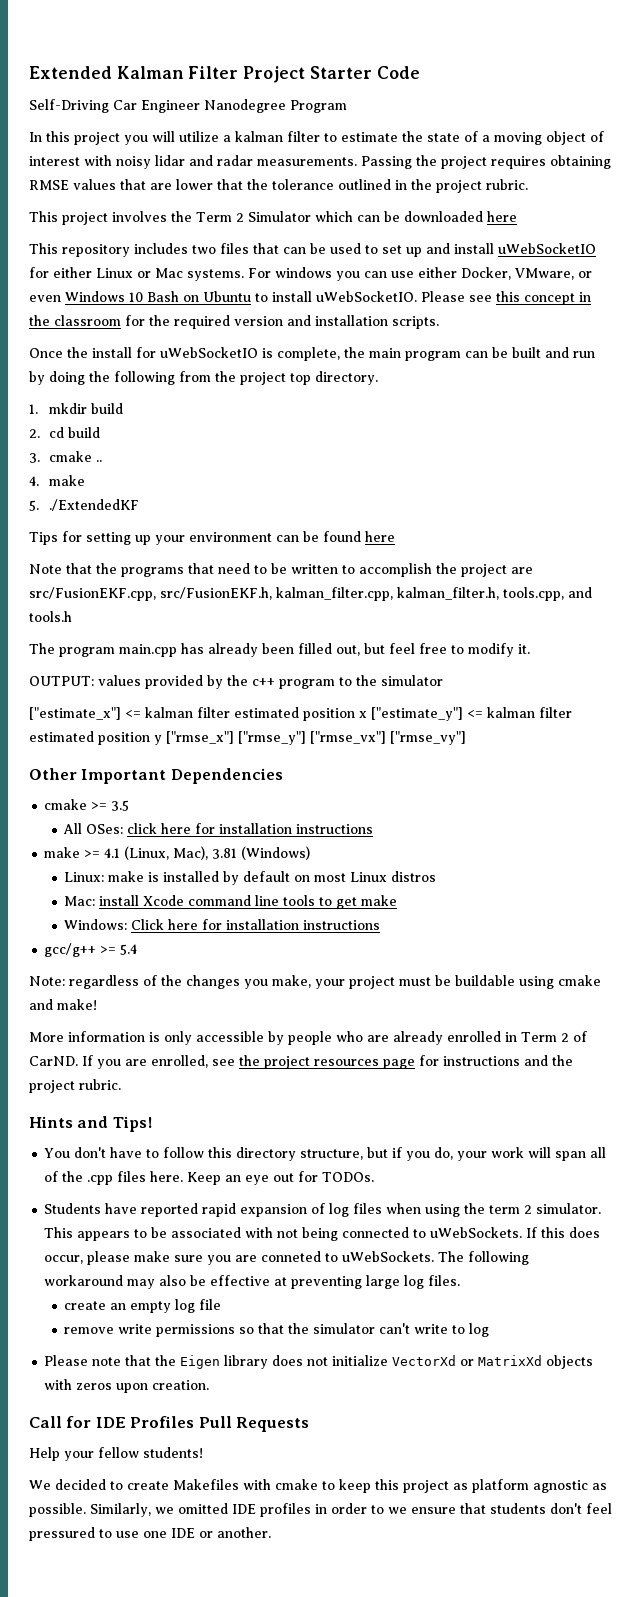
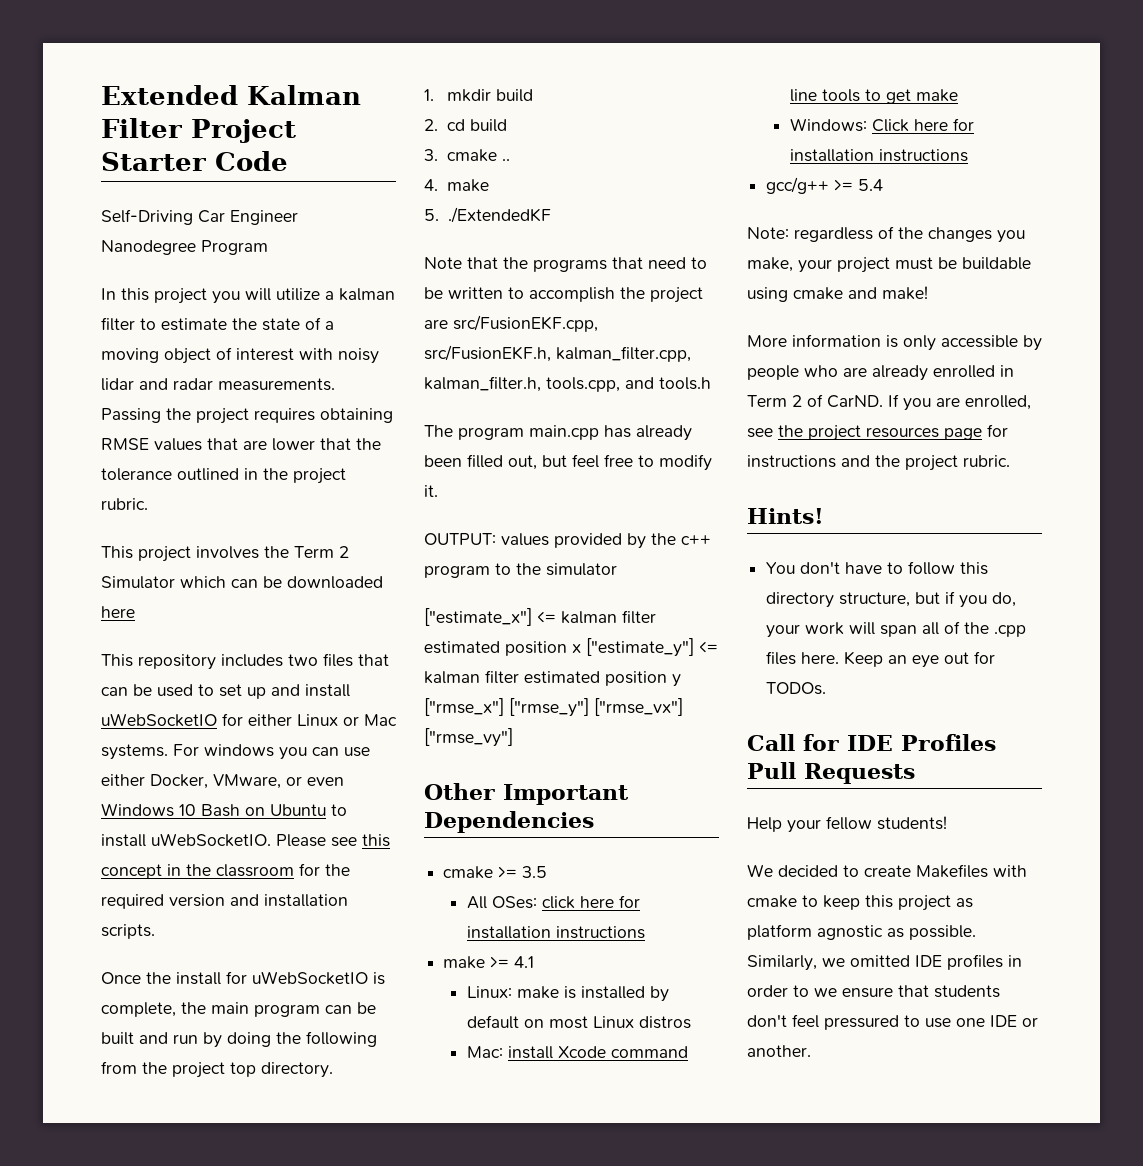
[29,531,395,545] // Tips for setting up your environment can be found here -> (551, 215) none
[124,846,311,860] (Linux, Mac), 3.81 (Windows) -> (535, 962) none
[29,1116,152,1132] Hints and Tips! -> [747,508,824,524] Hints!
[44,1203,602,1217] [44,1227,601,1241] [44,1251,530,1265] [44,1275,461,1289] [64,1299,222,1313] [64,1323,490,1337] [44,1355,594,1369] [44,1379,210,1393] // Students have reported rapid expansion of log files when using the term 2 simulator. This appears to be associated with not being connected to uWebSockets. If this does occur, please make sure you are conneted to uWebSockets. The following workaround may also be effective at preventing large log files. // create an empty log file // remove write permissions so that the simulator can't write to log // Please note that the Eigen library does not initialize VectorXd or MatrixXd objects with zeros upon creation. -> (827, 688) none

